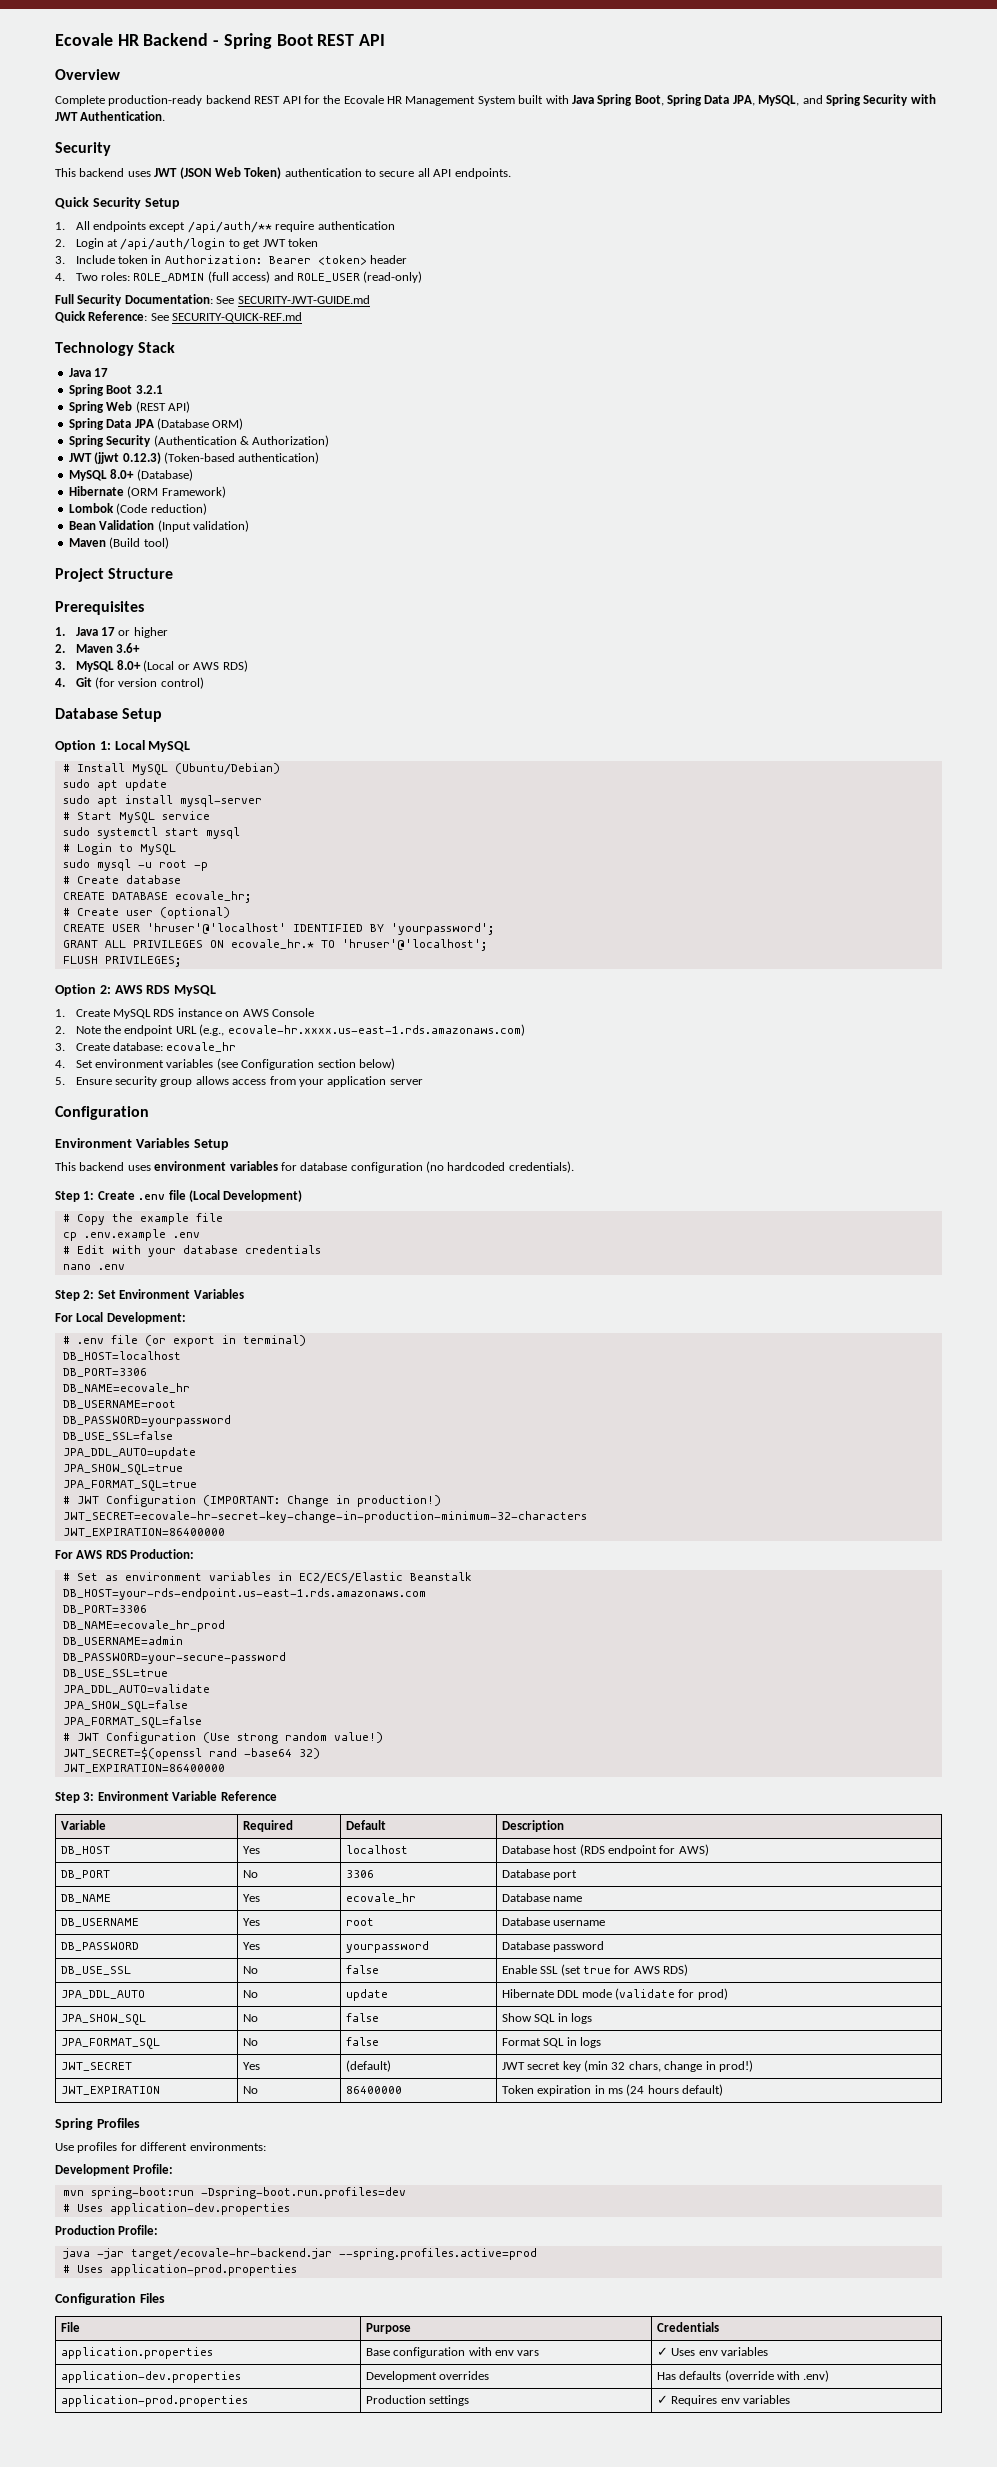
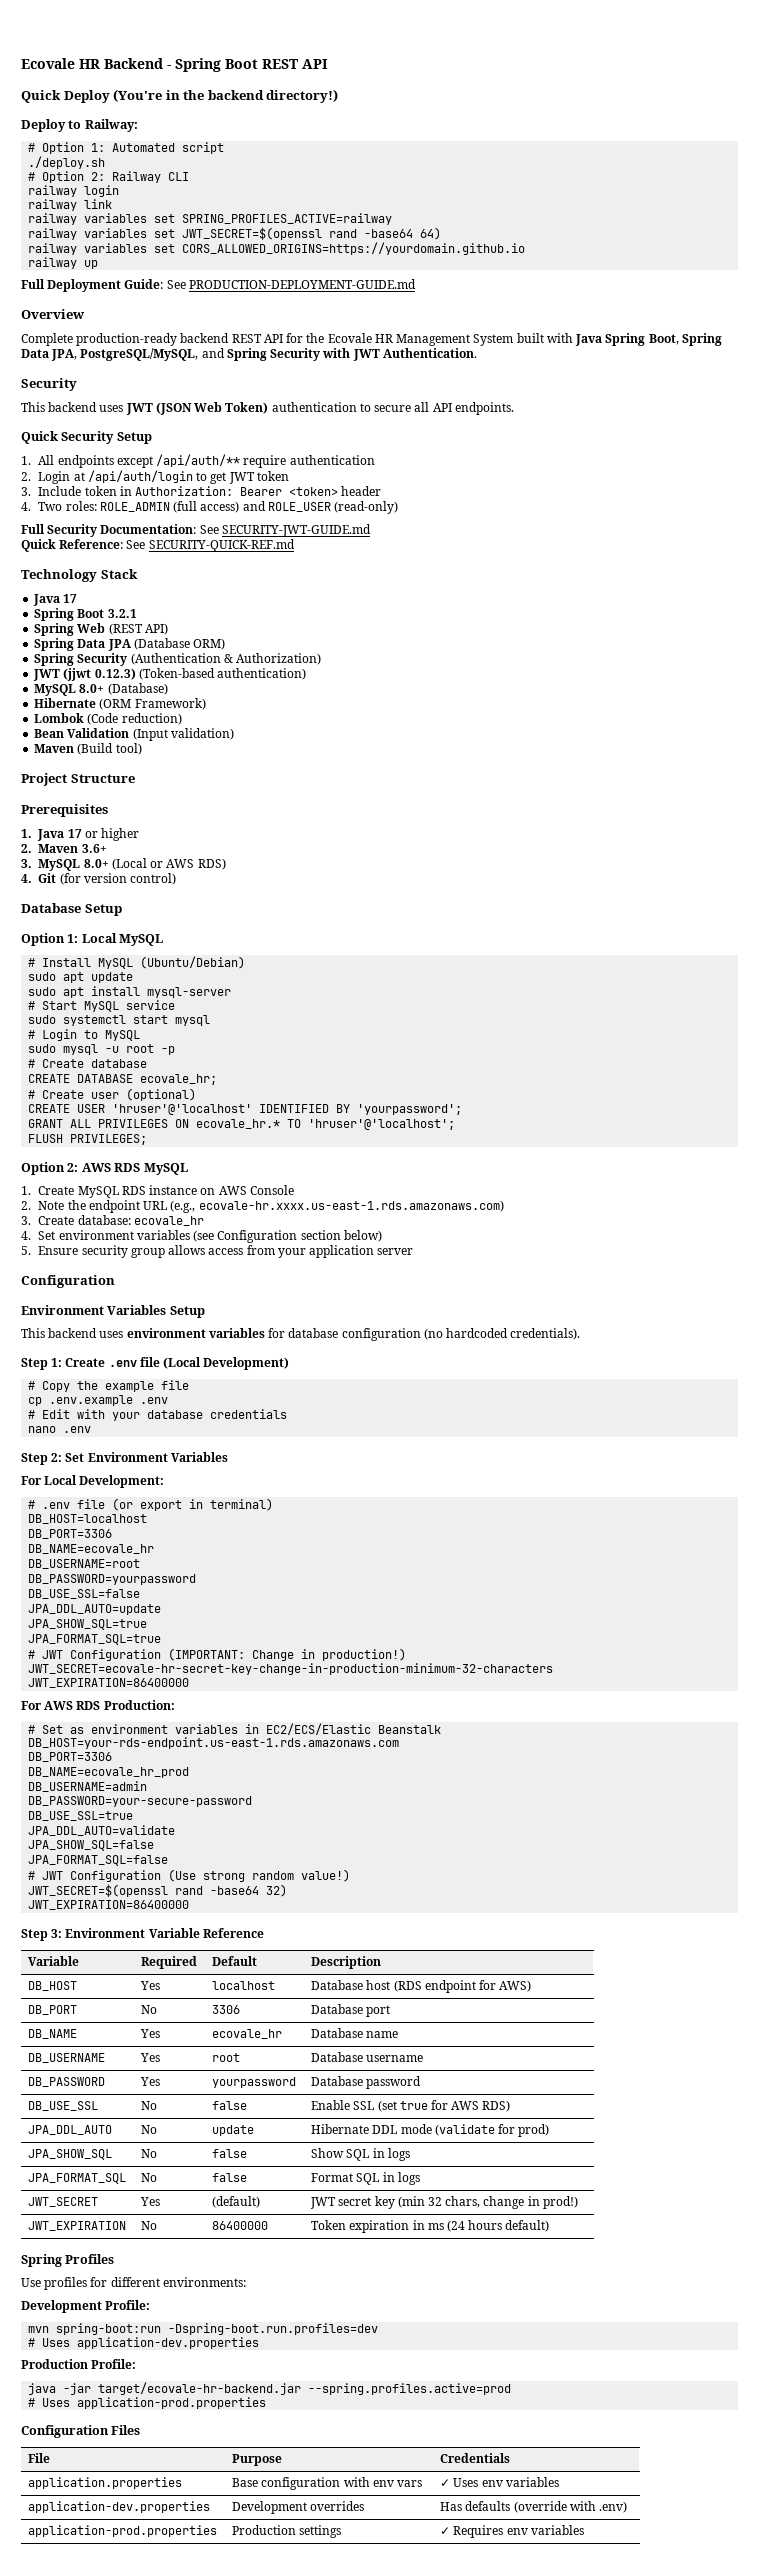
(386, 40) none -> [21,89,339,103] [21,119,138,132] [28,142,225,154] [28,156,106,169] [28,171,190,183] [28,185,120,197] [28,199,113,211] [28,213,393,225] [28,227,442,240] [28,242,526,255] [28,257,99,269] [21,279,416,292] // Quick Deploy (You're in the backend directory!) // Deploy to Railway: // # Option 1: Automated script // ./deploy.sh // # Option 2: Railway CLI // railway login // railway link // railway variables set SPRING_PROFILES_ACTIVE=railway // railway variables set JWT_SECRET=$(openssl rand -base64 64) // railway variables set CORS_ALLOWED_ORIGINS=https://yourdomain.github.io // railway up // Full Deployment Guide: See PRODUCTION-DEPLOYMENT-GUIDE.md
[758,95,800,106] MySQL, -> [80,348,199,361] PostgreSQL/MySQL,

